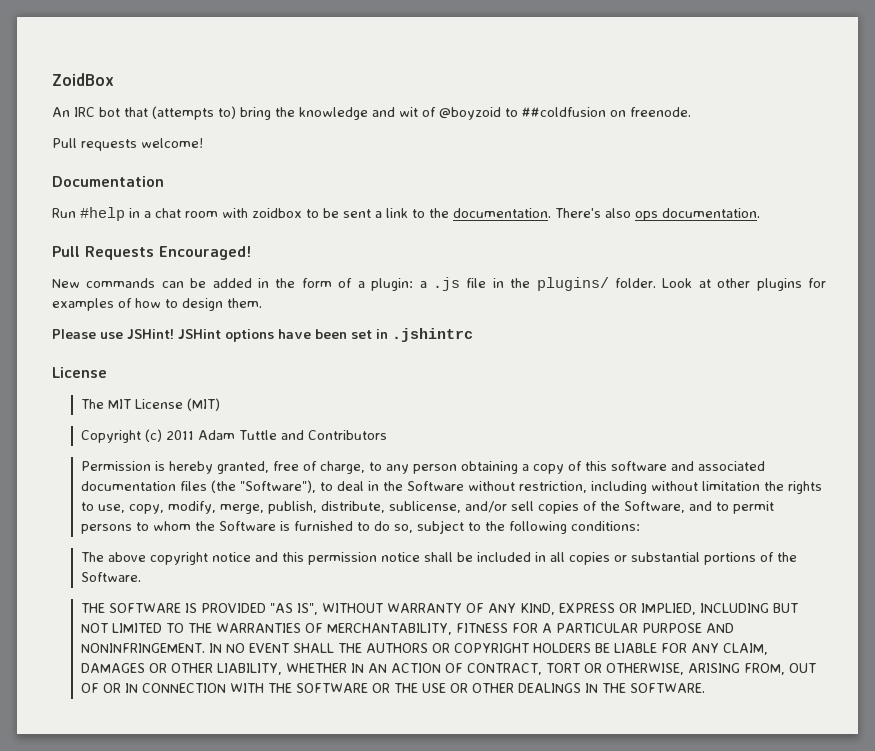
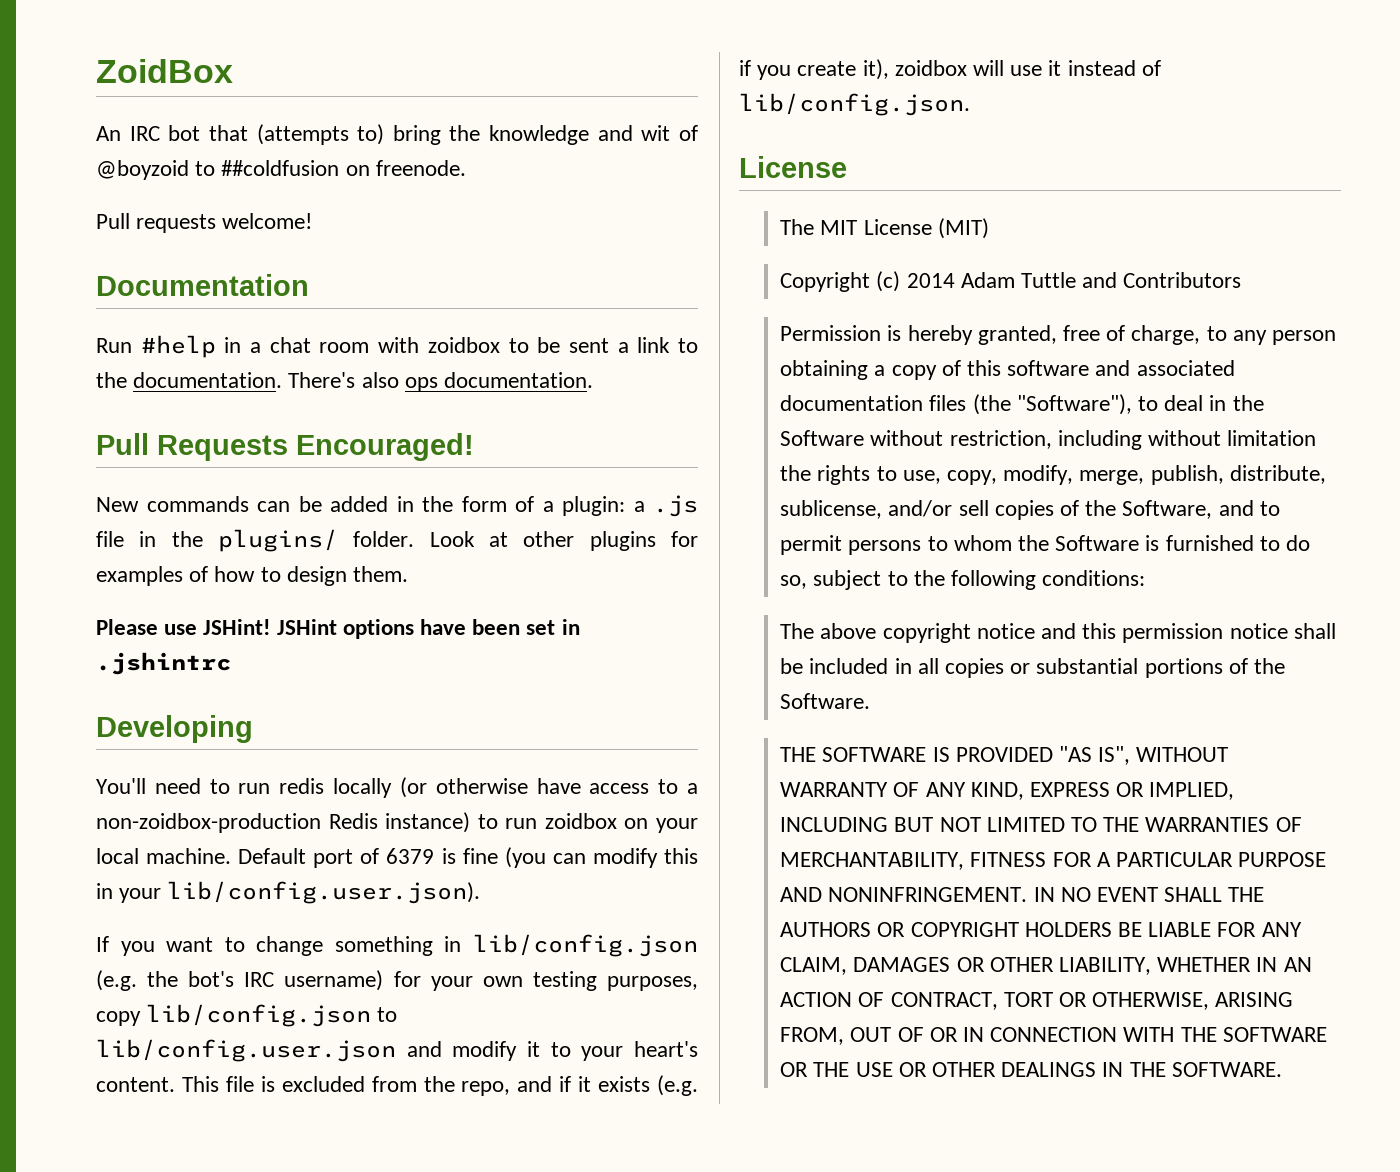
(473, 335) none -> [96,715,253,743] [96,777,698,798] [96,812,698,833] [96,847,698,868] [96,881,481,904] [96,934,698,957] [96,970,698,991] [96,1004,398,1027] [96,1039,699,1062] [96,1075,699,1096] [739,59,1161,80] [739,93,970,116] // Developing // You'll need to run redis locally (or otherwise have access to a non-zoidbox-production Redis instance) to run zoidbox on your local machine. Default port of 6379 is fine (you can modify this in your lib/config.user.json). // If you want to change something in lib/config.json (e.g. the bot's IRC username) for your own testing purposes, copy lib/config.json to lib/config.user.json and modify it to your heart's content. This file is excluded from the repo, and if it exists (e.g. if you create it), zoidbox will use it instead of lib/config.json.
[165,430,194,440] 2011 -> [906,273,955,288] 2014

